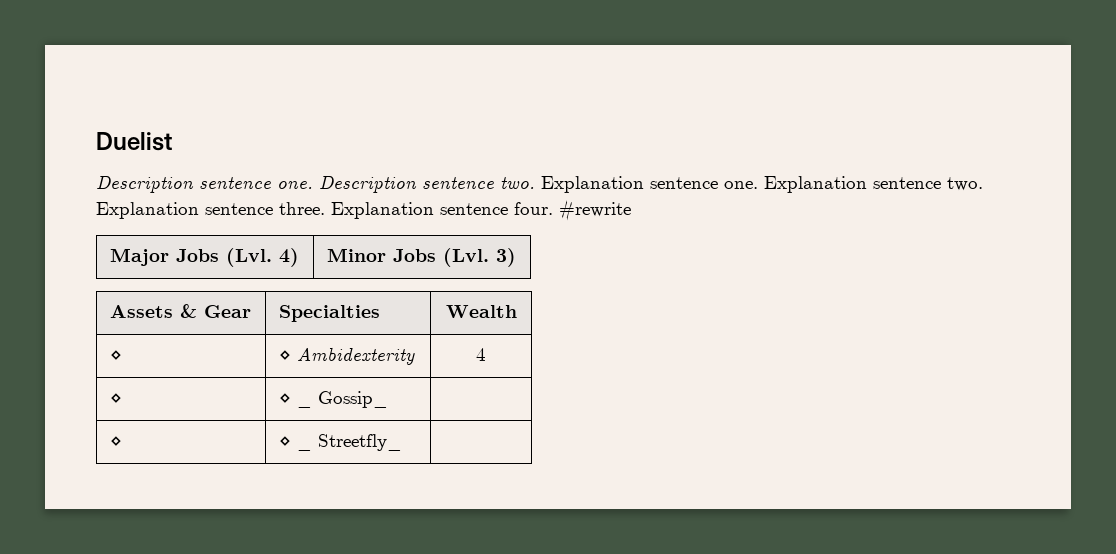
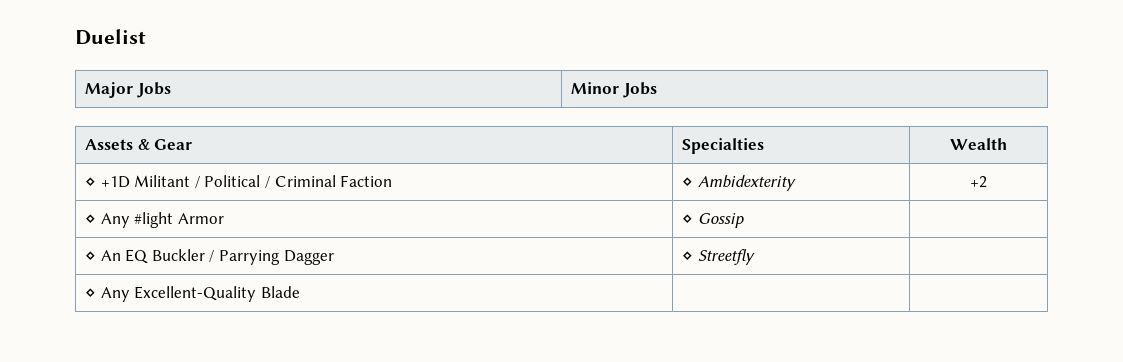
[96,176,983,193] [96,200,631,221] // Description sentence one. Description sentence two. Explanation sentence one. Explanation sentence two. Explanation sentence three. Explanation sentence four. #rewrite -> (146, 37) none
[226,248,300,267] (Lvl. 4) -> (171, 90) none
[443,248,517,267] (Lvl. 3) -> (657, 90) none
(123, 355) none -> [100,175,393,188] +1D Militant / Political / Criminal Faction
[476,348,486,361] [110,393,123,404] [279,393,292,404] [297,391,389,408] [110,436,123,447] [279,436,292,447] [297,434,403,451] 4 // ⋄ | ⋄ _ Gossip_ | // ⋄ | ⋄ _ Streetfly_ -> [970,176,987,188] [84,212,224,228] [681,213,744,228] [84,249,334,265] [681,249,755,265] [84,286,300,302] +2 // ⋄ Any #light Armor | ⋄ Gossip | // ⋄ An EQ Buckler / Parrying Dagger | ⋄ Streetfly | // ⋄ Any Excellent-Quality Blade |

